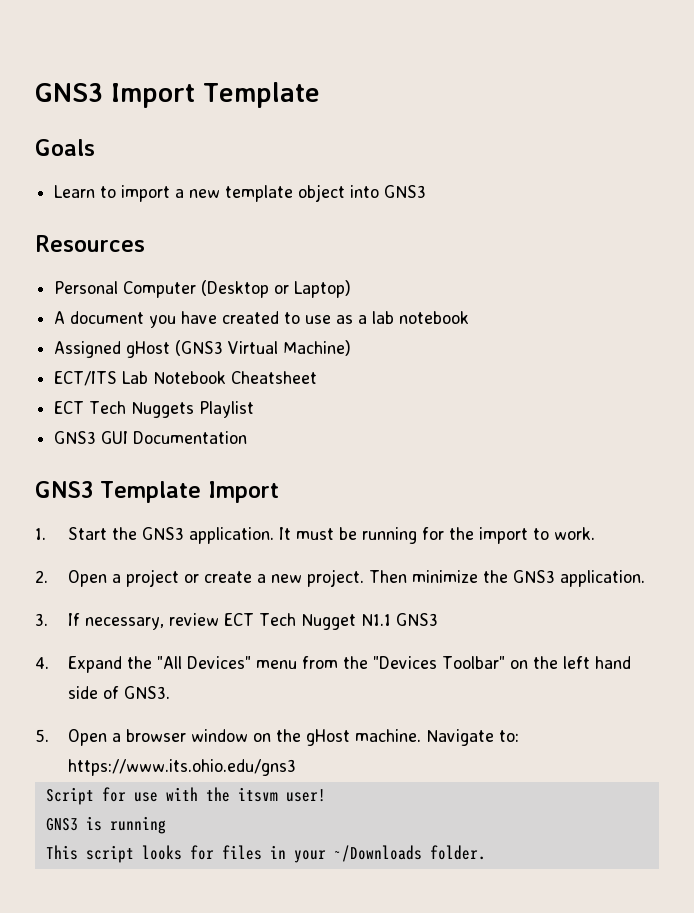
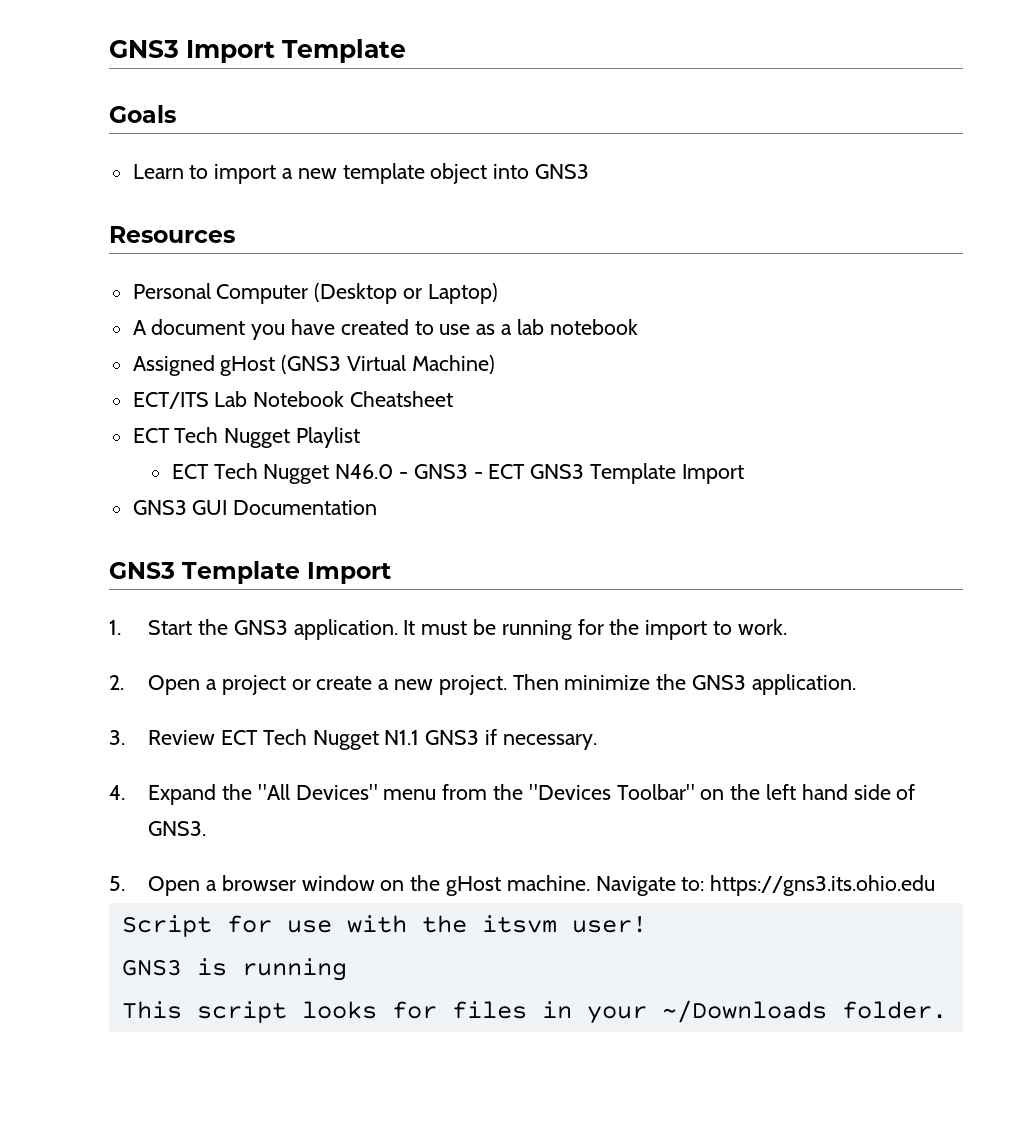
[131,402,195,418] Nuggets -> [224,428,291,448] Nugget
(255, 409) none -> [171,463,744,484] // ECT Tech Nugget N46.0 - GNS3 - ECT GNS3 Template Import
[67,613,219,630] If necessary, review -> [148,730,216,745] Review
(438, 619) none -> [485,729,597,750] if necessary.
[67,759,296,776] https://www.its.ohio.edu/gns3 -> [710,875,936,896] https://gns3.its.ohio.edu

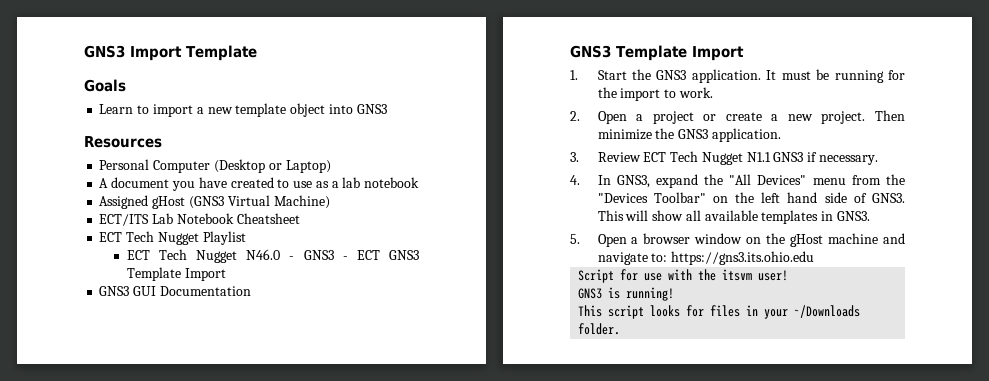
[148,784,217,805] Expand -> [597,174,698,188] In GNS3, expand
(207, 828) none -> [597,210,870,224] This will show all available templates in GNS3.
[506,875,676,896] machine. Navigate -> [828,233,905,244] [597,252,648,265] machine and navigate
[241,958,347,981] running -> [626,287,675,301] running!

